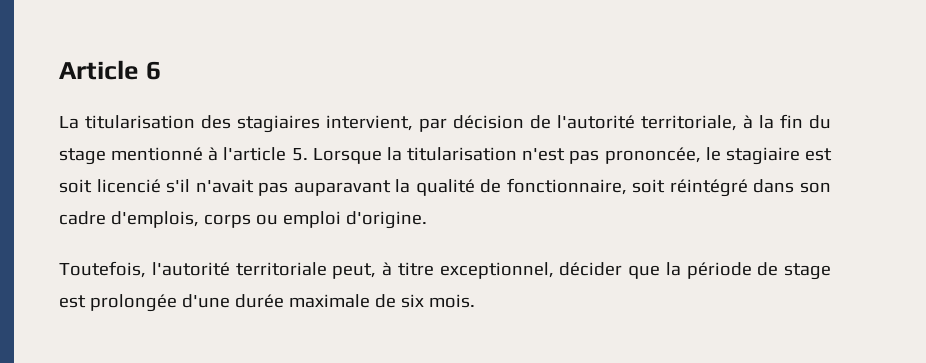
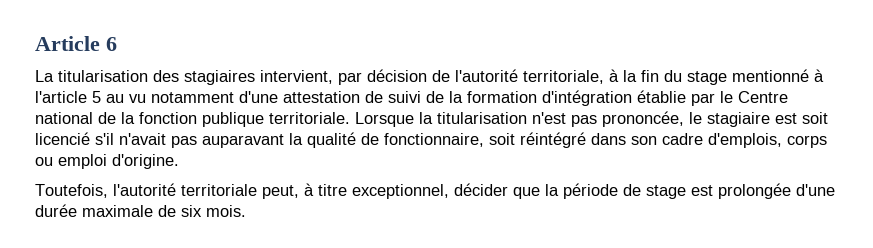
[291,148,308,161] 5. -> [92,90,788,106] [35,112,350,127] 5 au vu notamment d'une attestation de suivi de la formation d'intégration établie par le Centre national de la fonction publique territoriale.

